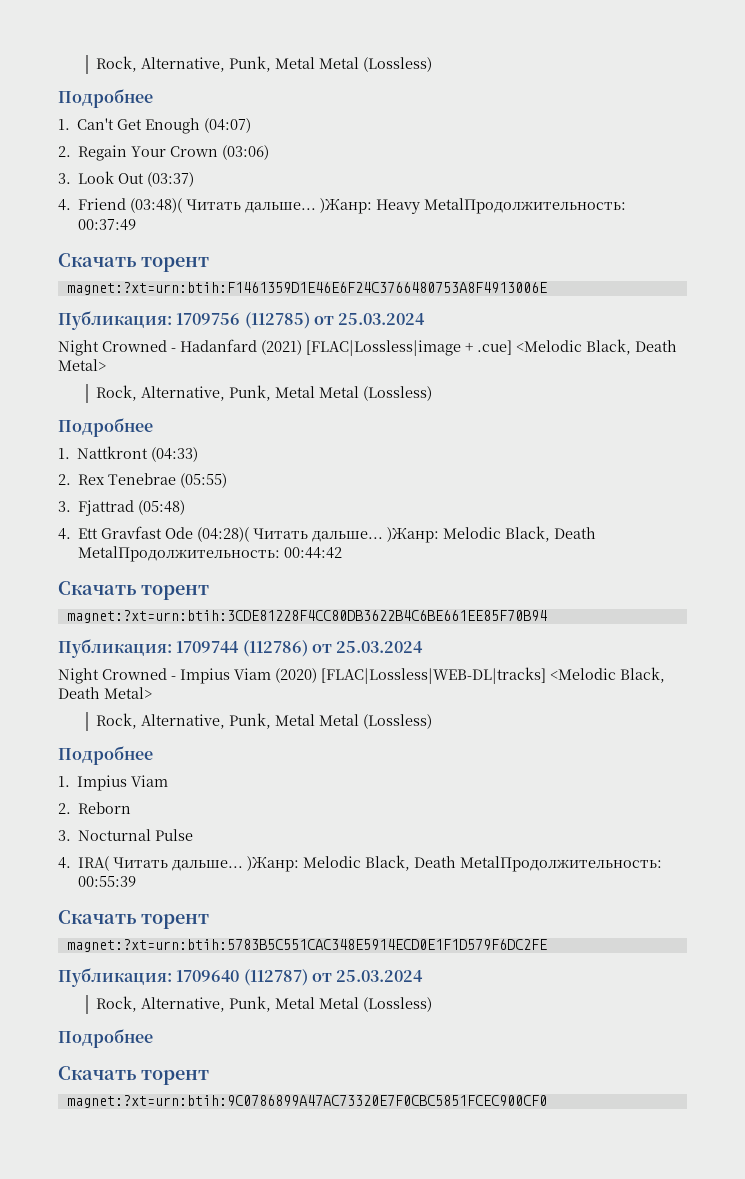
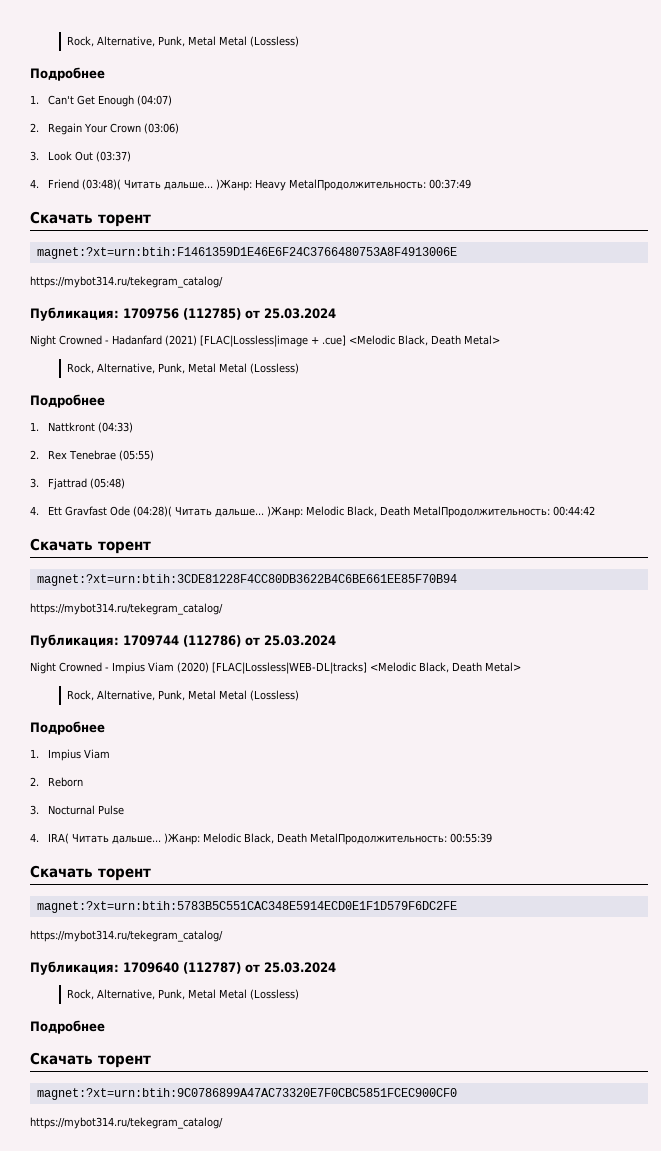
(547, 288) none -> [30,276,223,288] // https://mybot314.ru/tekegram_catalog/
(547, 616) none -> [30,603,223,615] // https://mybot314.ru/tekegram_catalog/
(547, 945) none -> [30,930,223,942] // https://mybot314.ru/tekegram_catalog/
(547, 1101) none -> [30,1117,223,1129] // https://mybot314.ru/tekegram_catalog/

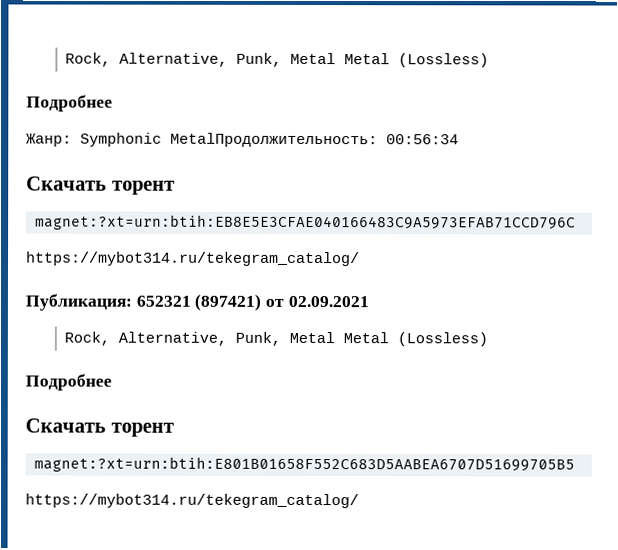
[66,36,299,47] [30,67,105,81] [30,95,173,107] [30,123,180,135] [30,151,132,162] [30,179,472,191] [30,211,151,227] [36,247,457,259] [30,276,223,288] [30,307,336,321] [30,335,500,347] [66,363,299,374] [30,394,105,408] [30,422,134,433] [30,450,155,461] [30,478,126,490] [30,506,596,518] [30,538,151,554] [36,574,457,586] [30,603,223,615] [30,634,336,648] [30,662,521,674] [66,690,299,701] [30,721,105,735] [30,749,111,761] [30,777,84,787] [30,805,125,815] [30,833,493,845] [30,865,151,881] [36,901,457,913] [30,930,223,942] [30,961,336,975] Rock, Alternative, Punk, Metal Metal (Lossless) // Подробнее // 1. Can't Get Enough (04:07) // 2. Regain Your Crown (03:06) // 3. Look Out (03:37) // 4. Friend (03:48)( Читать дальше... )Жанр: Heavy MetalПродолжительность: 00:37:49 // Скачать торент // magnet:?xt=urn:btih:F1461359D1E46E6F24C3766480753A8F4913006E // https://mybot314.ru/tekegram_catalog/ // Публикация: 1709756 (112785) от 25.03.2024 // Night Crowned - Hadanfard (2021) [FLAC|Lossless|image + .cue] <Melodic Black, Death Metal> // Rock, Alternative, Punk, Metal Metal (Lossless) // Подробнее // 1. Nattkront (04:33) // 2. Rex Tenebrae (05:55) // 3. Fjattrad (05:48) // 4. Ett Gravfast Ode (04:28)( Читать дальше... )Жанр: Melodic Black, Death MetalПродолжительность: 00:44:42 // Скачать торент // magnet:?xt=urn:btih:3CDE81228F4CC80DB3622B4C6BE661EE85F70B94 // https://mybot314.ru/tekegram_catalog/ // Публикация: 1709744 (112786) от 25.03.2024 // Night Crowned - Impius Viam (2020) [FLAC|Lossless|WEB-DL|tracks] <Melodic Black, Death Metal> // Rock, Alternative, Punk, Metal Metal (Lossless) // Подробнее // 1. Impius Viam // 2. Reborn // 3. Nocturnal Pulse // 4. IRA( Читать дальше... )Жанр: Melodic Black, Death MetalПродолжительность: 00:55:39 // Скачать торент // magnet:?xt=urn:btih:5783B5C551CAC348E5914ECD0E1F1D579F6DC2FE // https://mybot314.ru/tekegram_catalog/ // Публикация: 1709640 (112787) от 25.03.2024 -> [65,52,490,68] [26,94,113,112] [26,132,459,148] [26,176,175,195] [35,214,576,231] [26,251,360,267] [25,293,369,311] Rock, Alternative, Punk, Metal Metal (Lossless) // Подробнее // Жанр: Symphonic MetalПродолжительность: 00:56:34 // Скачать торент // magnet:?xt=urn:btih:EB8E5E3CFAE040166483C9A5973EFAB71CCD796C // https://mybot314.ru/tekegram_catalog/ // Публикация: 652321 (897421) от 02.09.2021
[36,1088,457,1100] magnet:?xt=urn:btih:9C0786899A47AC73320E7F0CBC5851FCEC900CF0 -> [34,456,575,473] magnet:?xt=urn:btih:E801B01658F552C683D5AABEA6707D51699705B5

